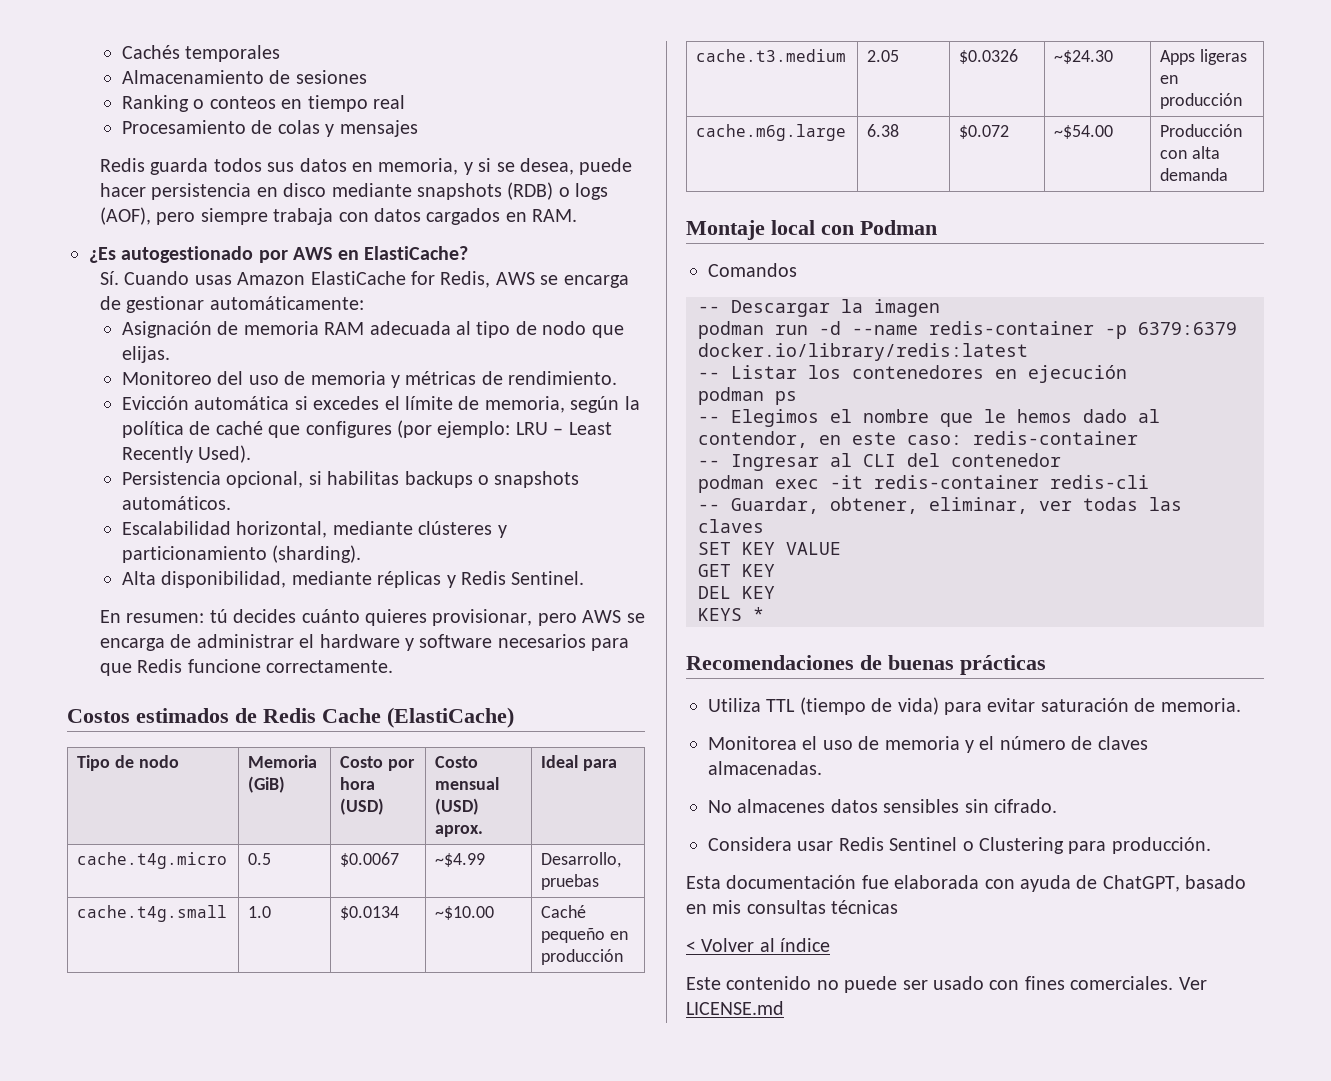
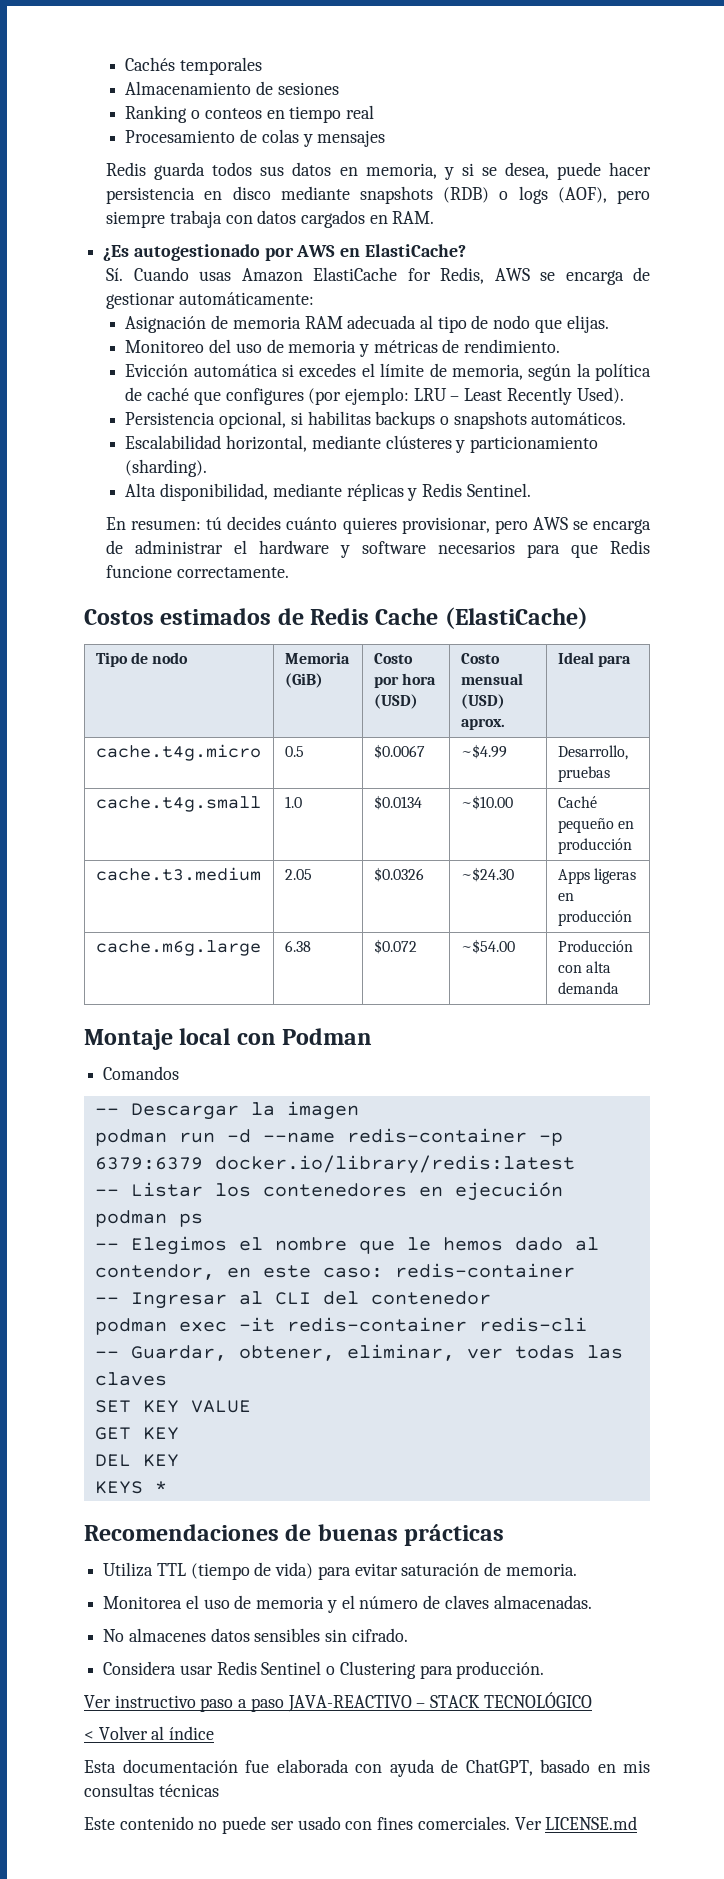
(1211, 845) none -> [84,1692,592,1712] [84,1726,215,1740] // Ver instructivo paso a paso JAVA-REACTIVO – STACK TECNOLÓGICO // < Volver al índice
[686,938,831,952] // < Volver al índice -> (219, 1790) none

